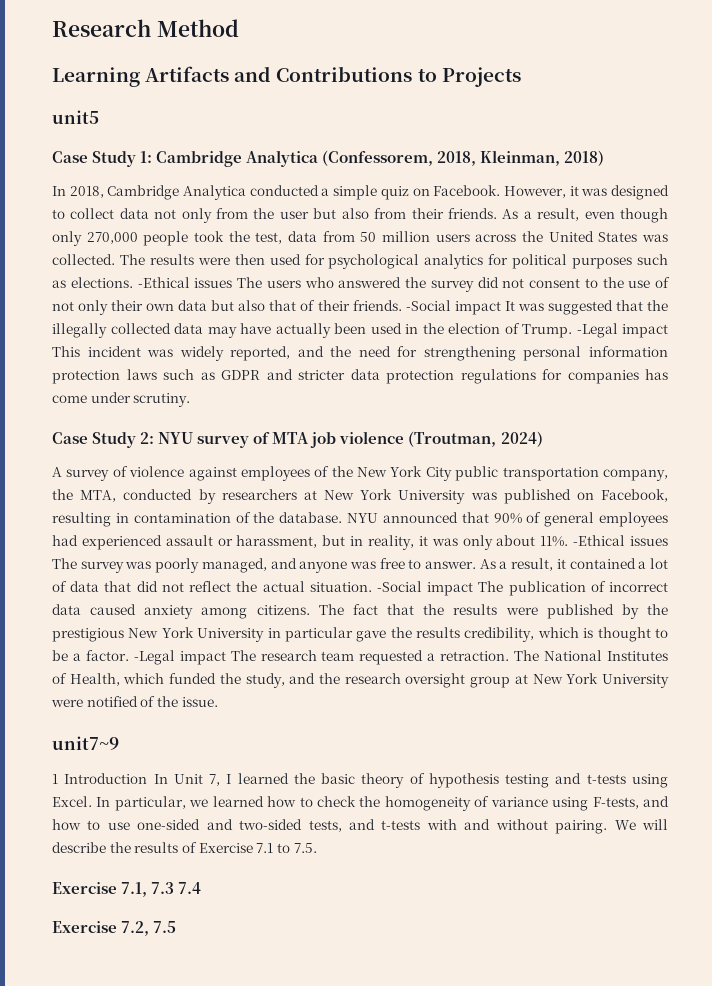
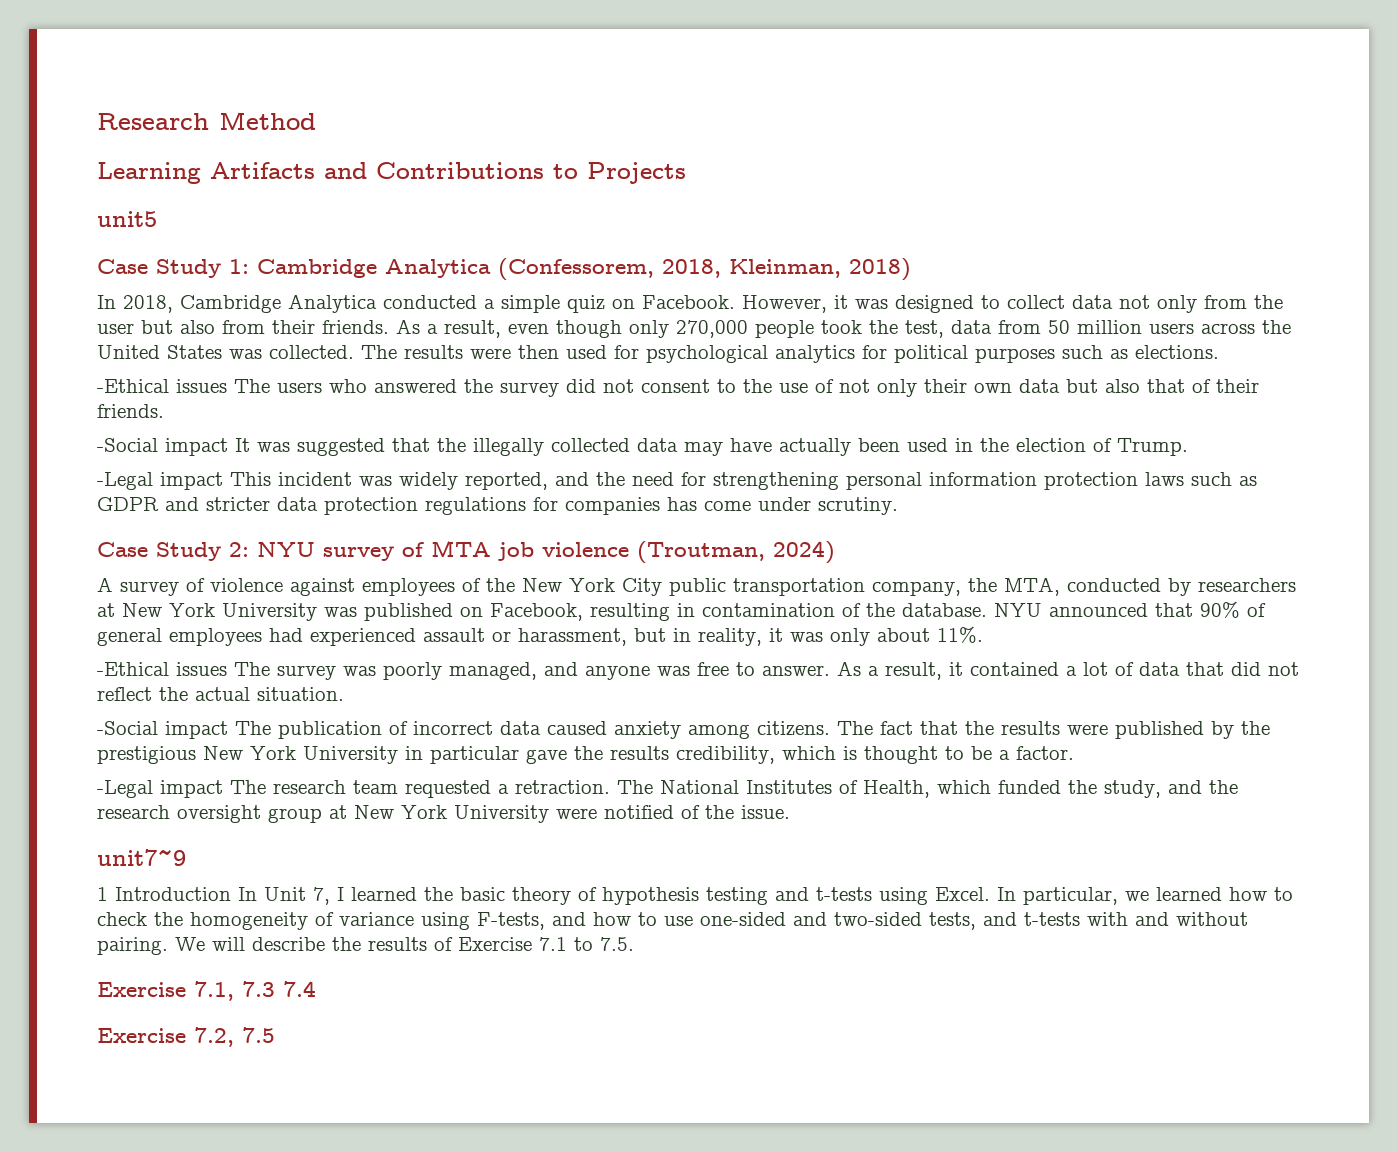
(133, 282) none -> (1219, 352) //
(402, 305) none -> (164, 411) //
(572, 331) none -> (1188, 447) //
(569, 541) none -> (983, 634) //
(372, 587) none -> (344, 694) //
(129, 655) none -> (1074, 753) //

